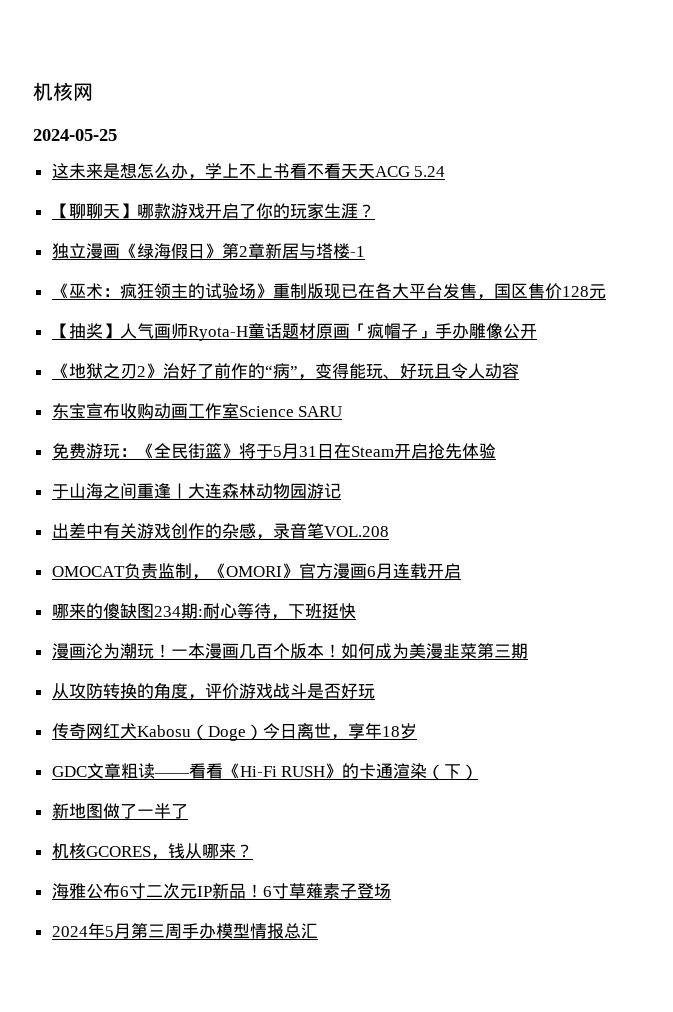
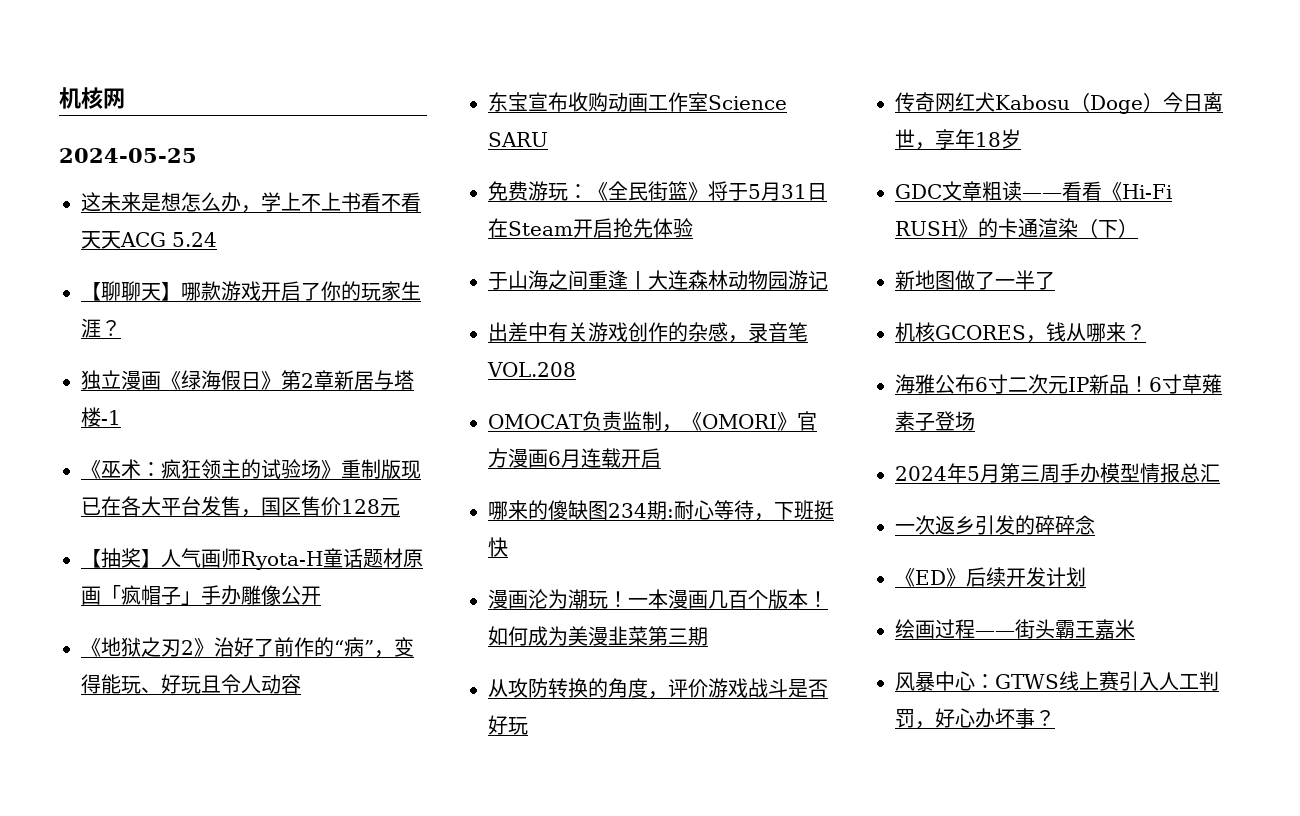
(318, 931) none -> [895,515,1095,535] [895,567,1086,587] [895,619,1135,640] [895,671,1219,691] [895,708,1055,729] // 一次返乡引发的碎碎念 // 《ED》后续开发计划 // 绘画过程——街头霸王嘉米 // 风暴中心：GTWS线上赛引入人工判罚，好心办坏事？

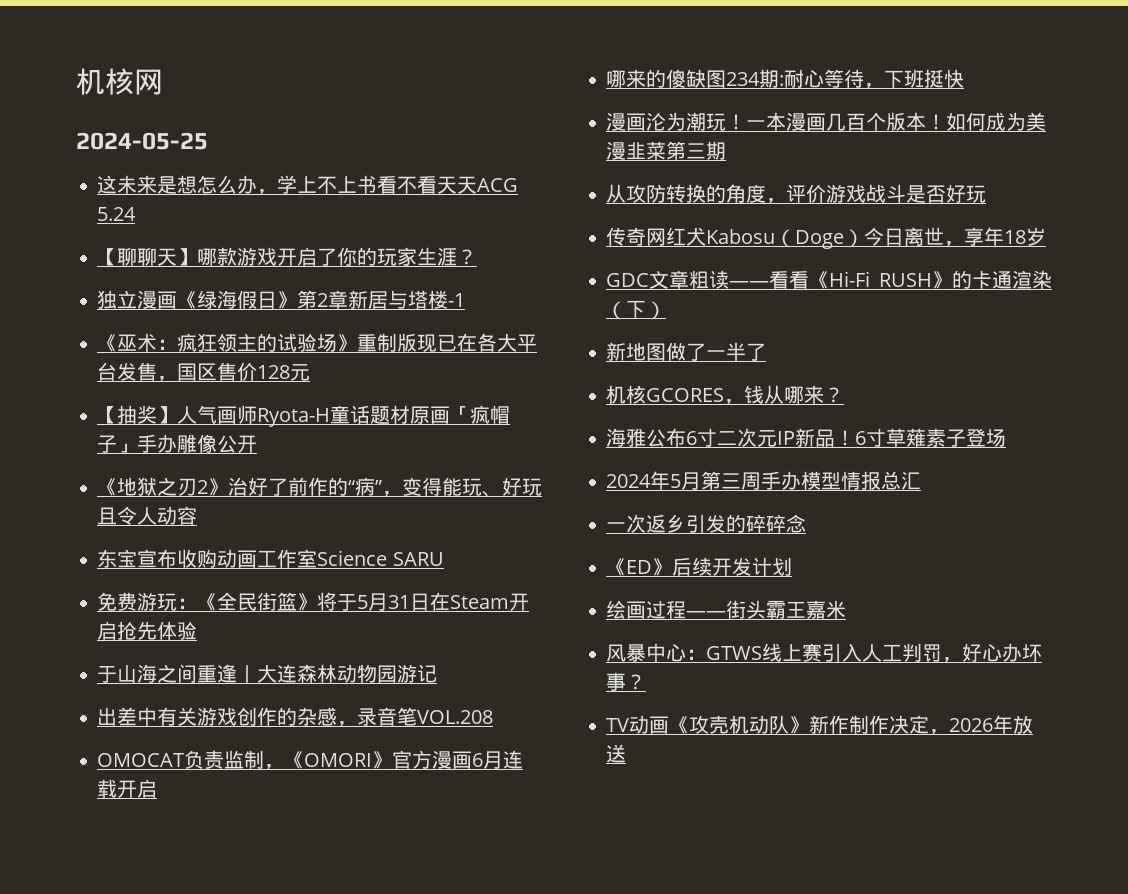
(1055, 718) none -> [606,715,1034,735] [606,744,627,763] // TV动画《攻壳机动队》新作制作决定，2026年放送

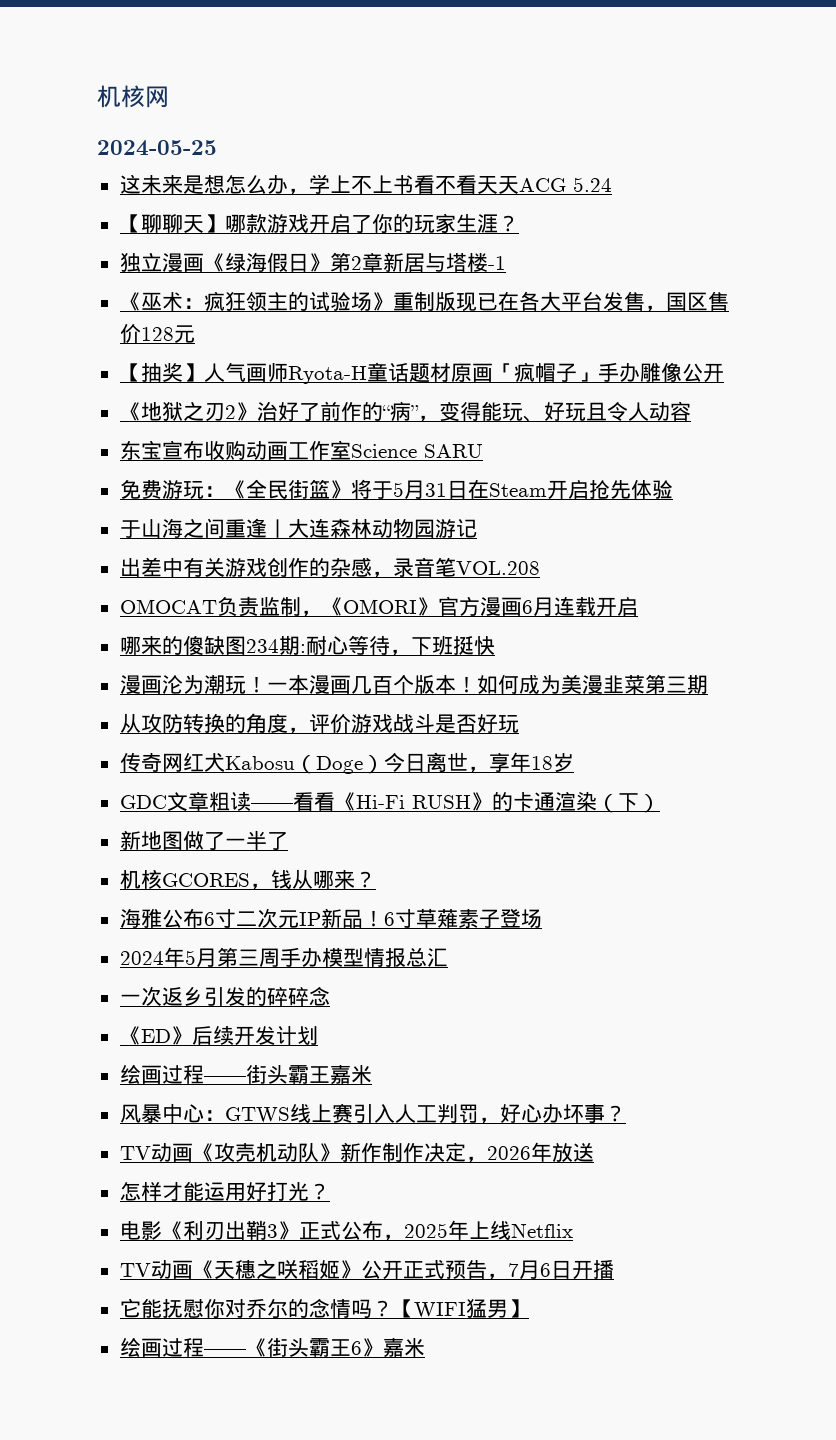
(627, 753) none -> [119,1181,330,1201] [119,1220,573,1241] [119,1259,614,1280] [119,1298,529,1318] [119,1338,425,1358] // 怎样才能运用好打光？ // 电影《利刃出鞘3》正式公布，2025年上线Netflix // TV动画《天穗之咲稻姬》公开正式预告，7月6日开播 // 它能抚慰你对乔尔的念情吗？【WIFI猛男】 // 绘画过程——《街头霸王6》嘉米

